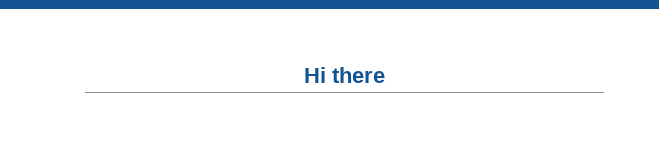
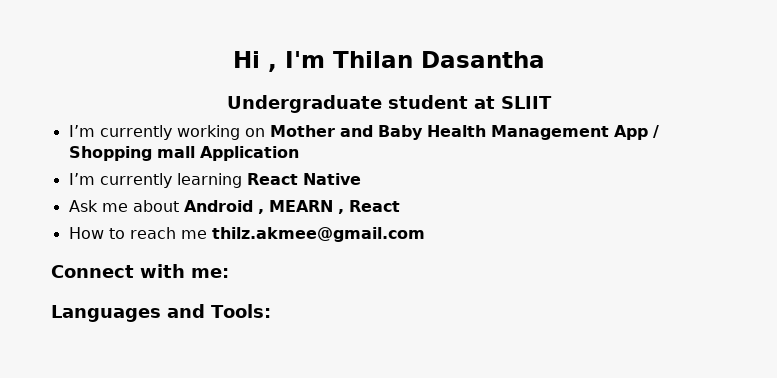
[332,67,385,83] there -> [267,51,545,72] [226,95,552,113] [68,125,659,140] [68,146,299,161] [68,173,361,188] [68,200,400,214] [68,227,425,242] [51,264,229,278] [51,304,271,322] , I'm Thilan Dasantha // Undergraduate student at SLIIT // I’m currently working on Mother and Baby Health Management App / Shopping mall Application // I’m currently learning React Native // Ask me about Android , MEARN , React // How to reach me thilz.akmee@gmail.com // Connect with me: // Languages and Tools:

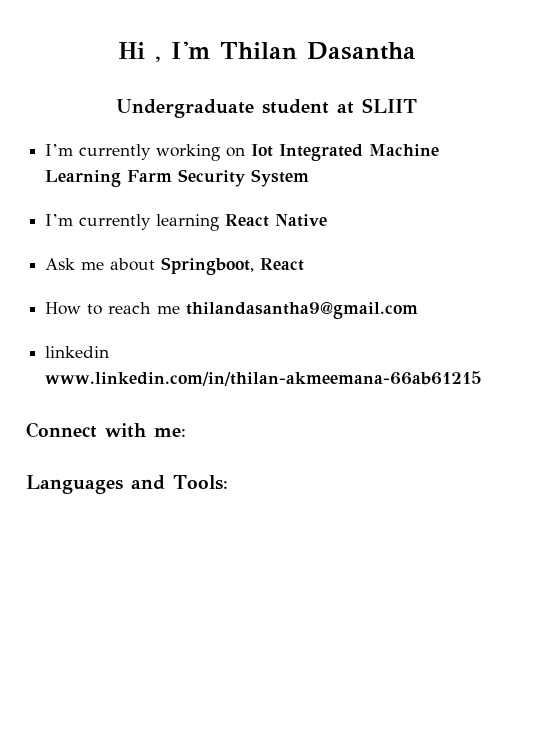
[269,125,659,140] [68,146,299,161] Mother and Baby Health Management App / Shopping mall Application -> [251,144,440,161] [45,169,310,187] Iot Integrated Machine Learning Farm Security System
[183,200,344,214] Android , MEARN , -> [161,257,255,275] Springboot,
[211,227,425,242] thilz.akmee@gmail.com -> [186,302,419,319] [45,346,110,358] [45,371,483,386] thilandasantha9@gmail.com // linkedin www.linkedin.com/in/thilan-akmeemana-66ab61215

